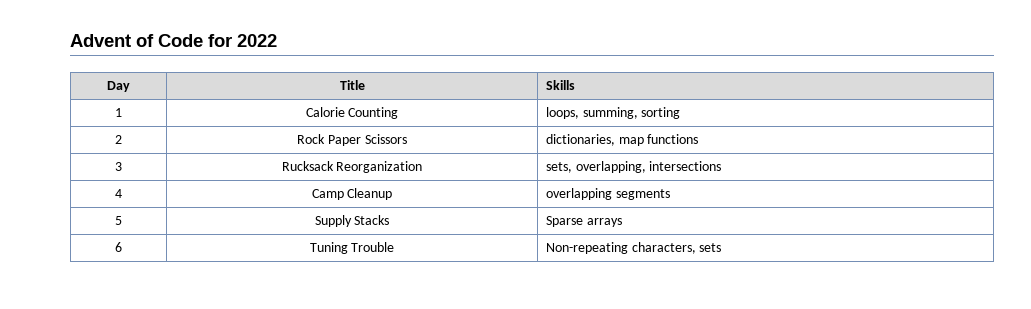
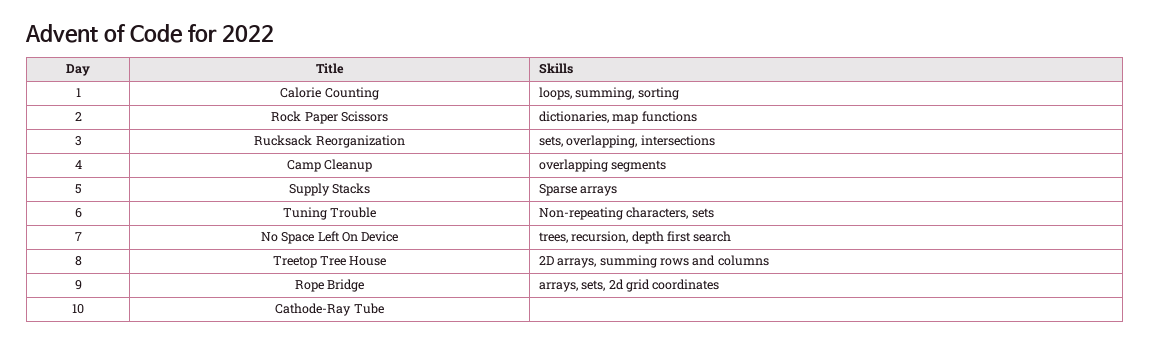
(722, 247) none -> [74,232,82,241] [260,231,399,244] [538,231,732,244] [74,256,82,266] [272,256,387,268] [538,255,769,268] [74,280,82,290] [294,279,365,292] [538,279,720,292] [72,304,84,314] [275,303,384,316] // 7 | No Space Left On Device | trees, recursion, depth first search // 8 | Treetop Tree House | 2D arrays, summing rows and columns // 9 | Rope Bridge | arrays, sets, 2d grid coordinates // 10 | Cathode-Ray Tube |

